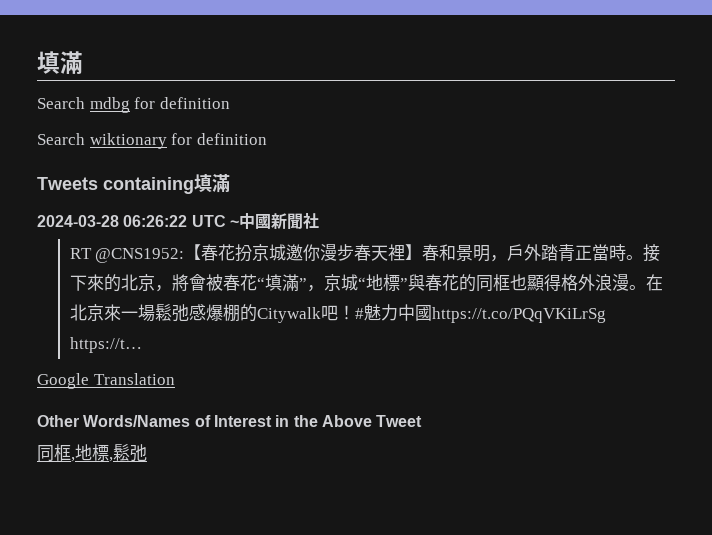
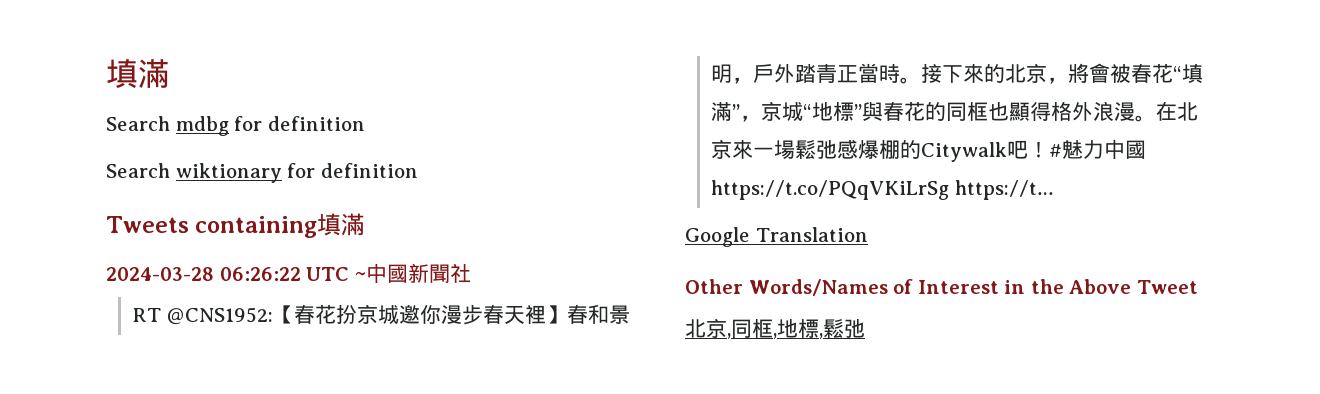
(423, 421) none -> [685,318,731,339] 北京,

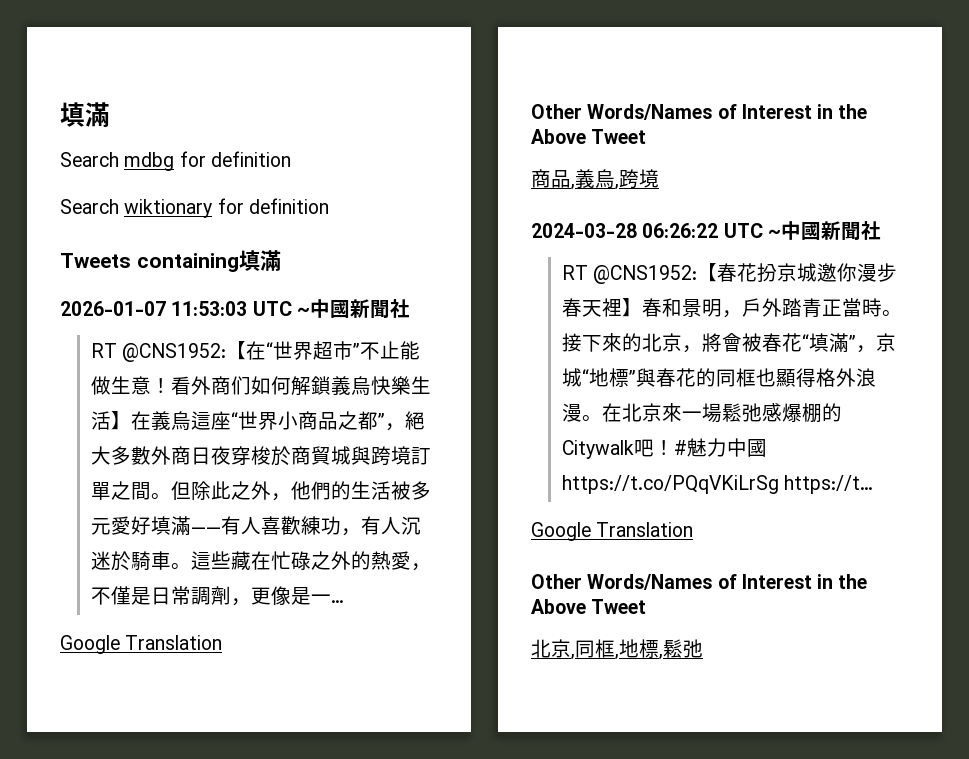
(366, 224) none -> [60,299,410,319] [90,341,421,362] [90,376,431,396] [90,411,425,431] [90,446,431,466] [90,481,431,501] [90,516,421,536] [90,551,431,571] [90,586,344,606] [60,635,223,654] [531,104,868,120] [531,129,647,144] [531,169,659,190] // 2026-01-07 11:53:03 UTC ~中國新聞社 // RT @CNS1952:【在“世界超市”不止能做生意！看外商们如何解鎖義烏快樂生活】在義烏這座“世界小商品之都”，絕大多數外商日夜穿梭於商貿城與跨境訂單之間。但除此之外，他們的生活被多元愛好填滿——有人喜歡練功，有人沉迷於騎車。這些藏在忙碌之外的熱愛，不僅是日常調劑，更像是一… // Google Translation // Other Words/Names of Interest in the Above Tweet // 商品,義烏,跨境

